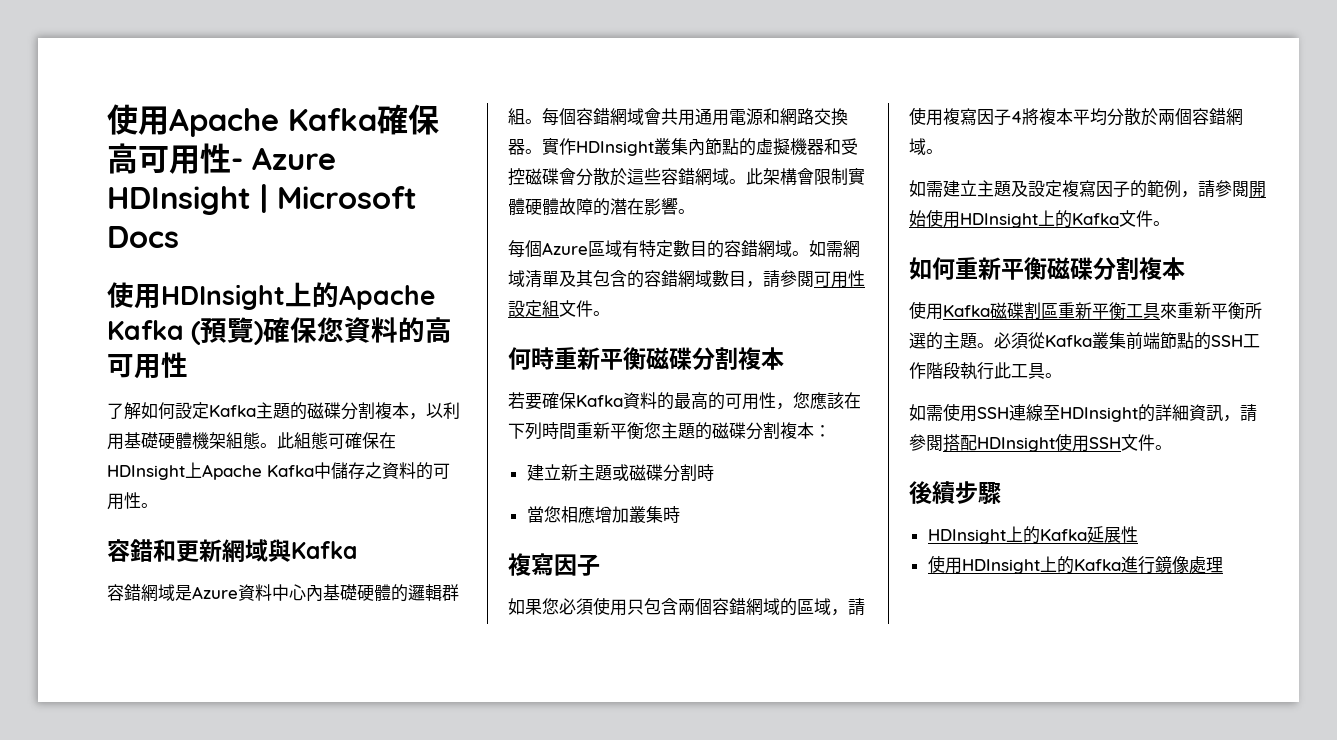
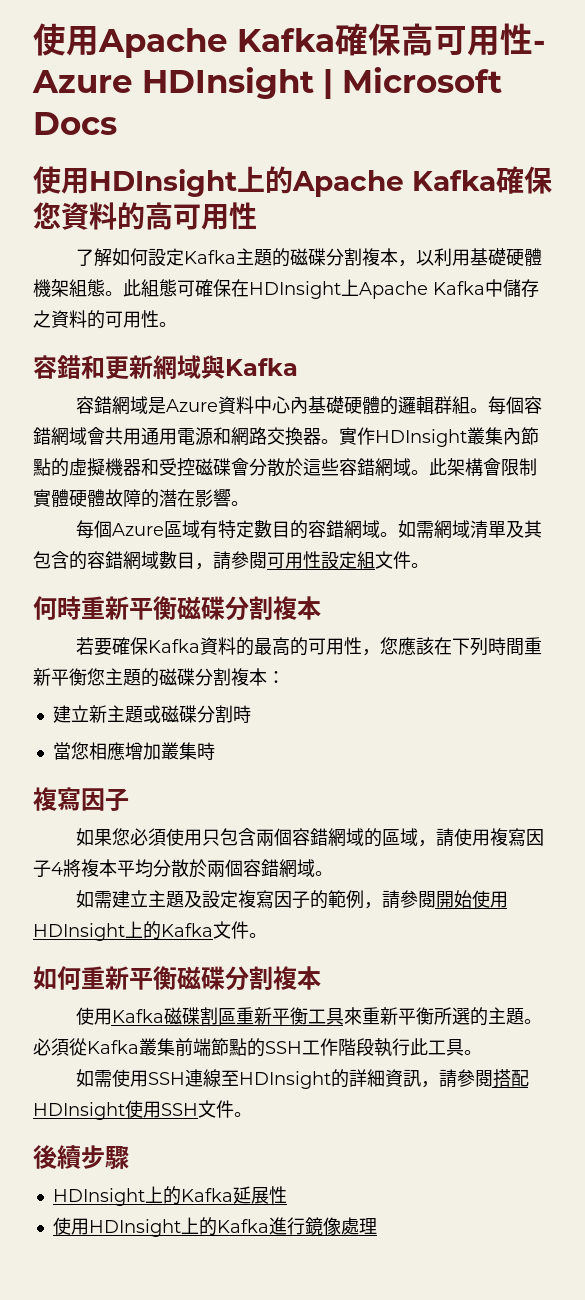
[191,317,264,345] (預覽) -> (496, 180) none

